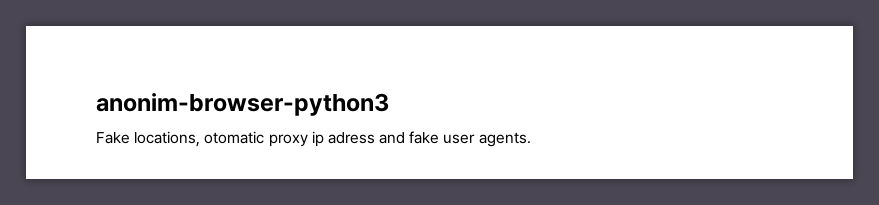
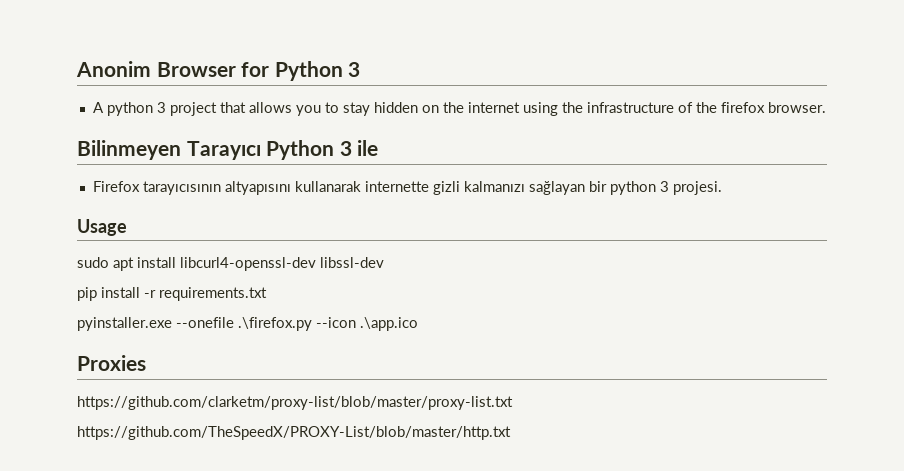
[96,93,389,116] [96,131,531,147] anonim-browser-python3 // Fake locations, otomatic proxy ip adress and fake user agents. -> [76,61,361,81] [92,102,826,116] [77,140,379,160] [92,181,722,195] [77,219,127,236] [77,257,384,271] [77,287,267,301] [77,317,418,331] [77,355,146,371] [77,396,513,410] [77,426,511,440] Anonim Browser for Python 3 // A python 3 project that allows you to stay hidden on the internet using the infrastructure of the firefox browser. // Bilinmeyen Tarayıcı Python 3 ile // Firefox tarayıcısının altyapısını kullanarak internette gizli kalmanızı sağlayan bir python 3 projesi. // Usage // sudo apt install libcurl4-openssl-dev libssl-dev // pip install -r requirements.txt // pyinstaller.exe --onefile .\firefox.py --icon .\app.ico // Proxies // https://github.com/clarketm/proxy-list/blob/master/proxy-list.txt // https://github.com/TheSpeedX/PROXY-List/blob/master/http.txt

